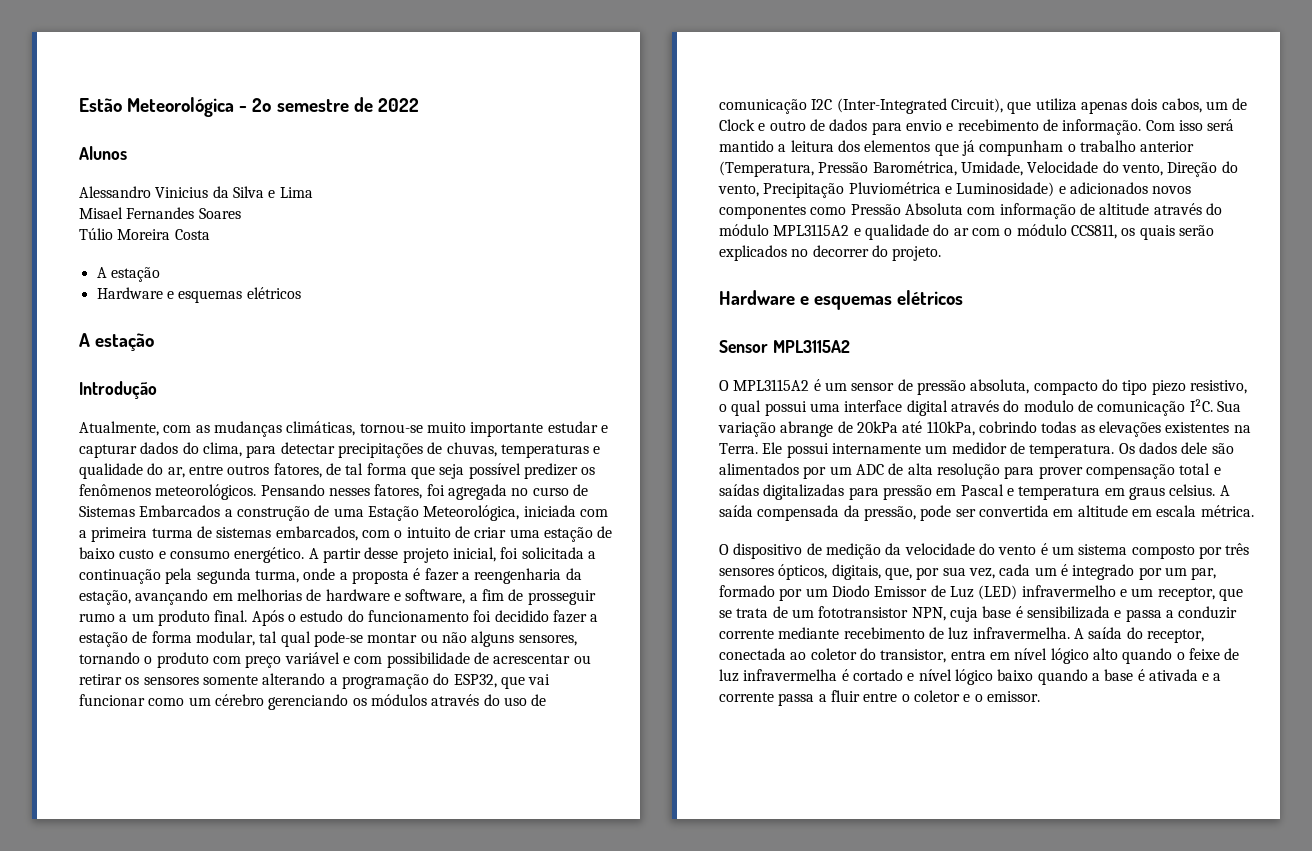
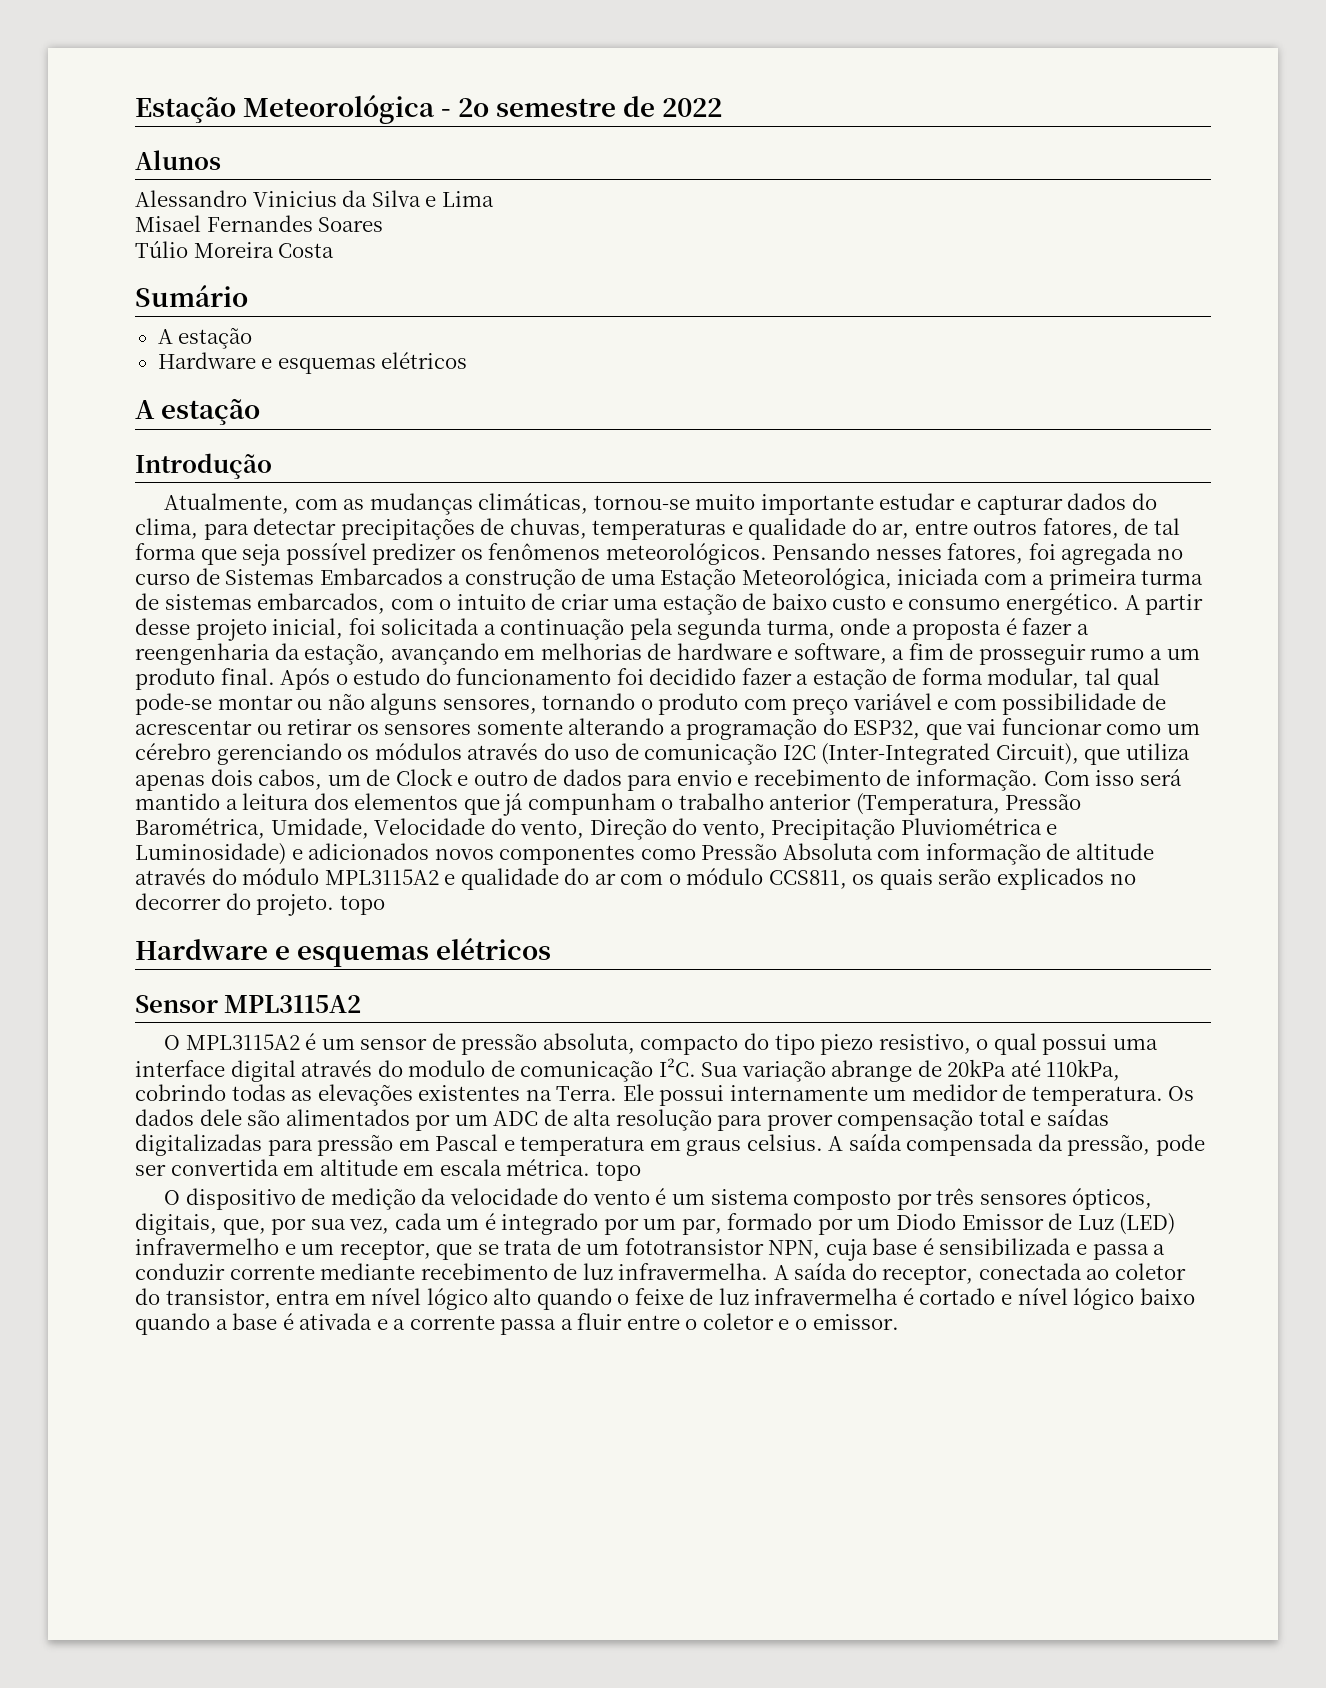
[79,98,122,112] Estão -> [135,96,236,123] Estação
(210, 234) none -> [135,285,248,307] // Sumário
(942, 253) none -> [339,895,385,915] topo
(1254, 511) none -> [595,1161,641,1181] topo

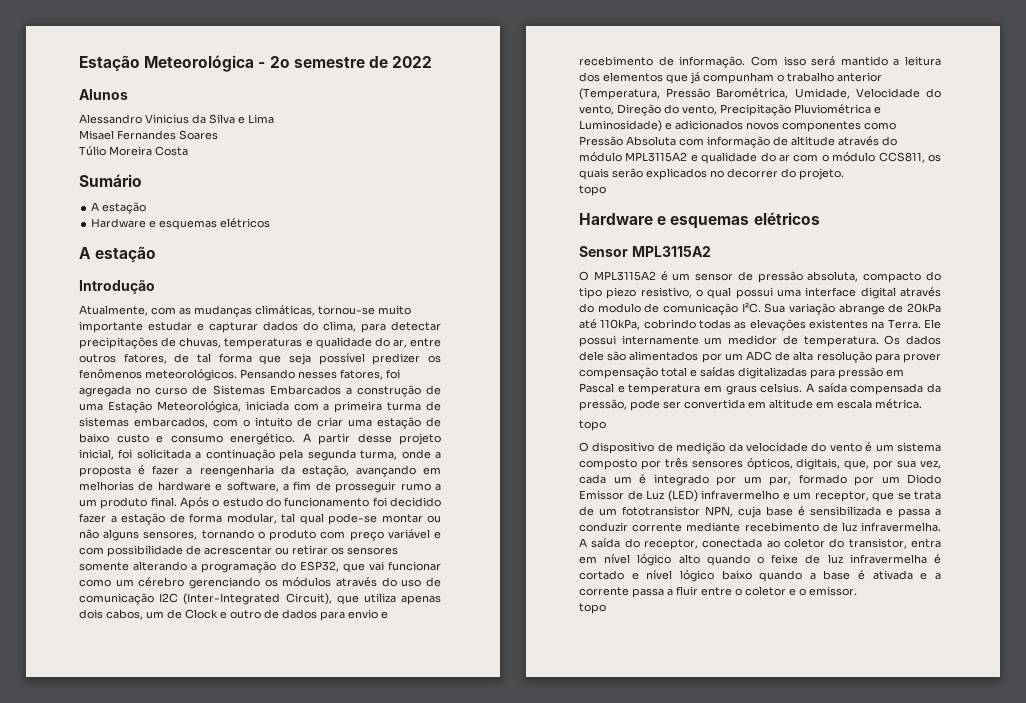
(335, 905) none -> (844, 174) //
(591, 1167) none -> (922, 404) //
(899, 1322) none -> [579,603,606,614] // topo

